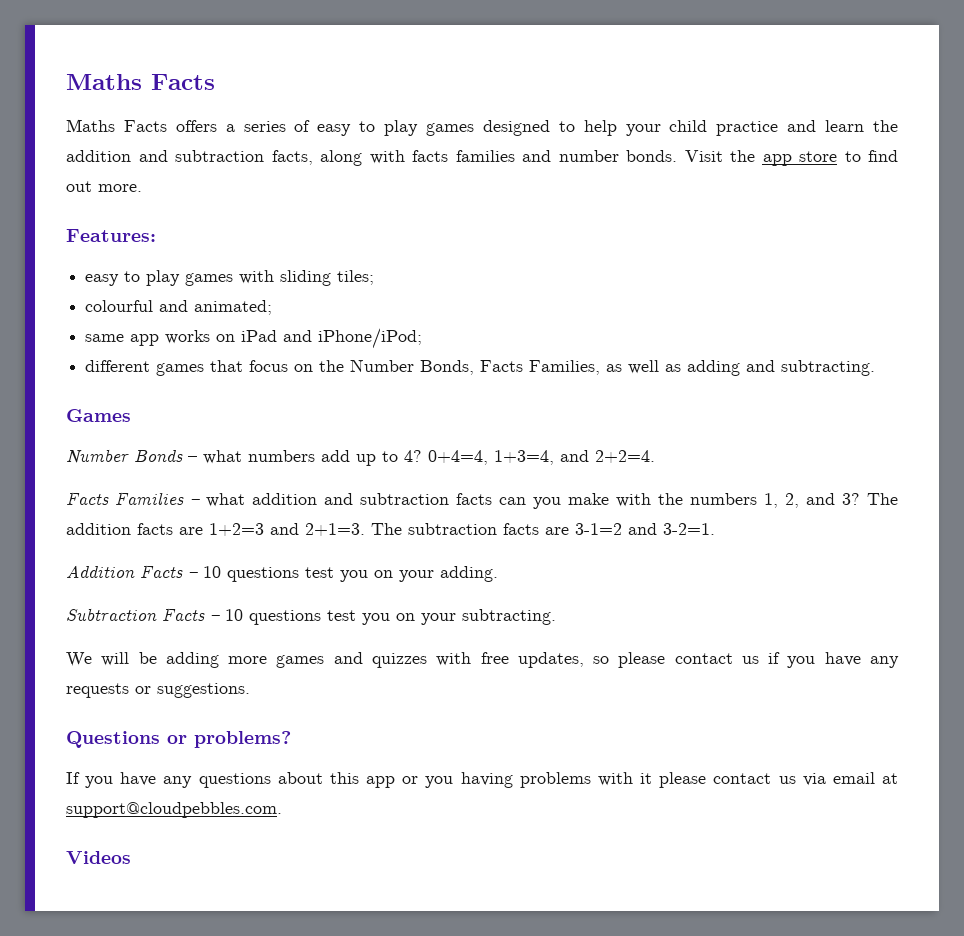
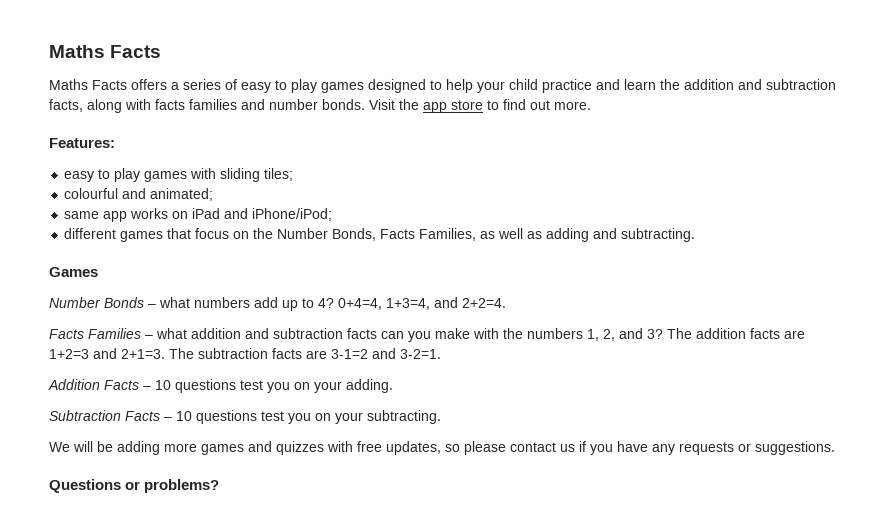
[66,772,898,788] [66,802,282,818] [66,851,131,864] // If you have any questions about this app or you having problems with it please contact us via email at support@cloudpebbles.com. // Videos -> (220, 486) none

